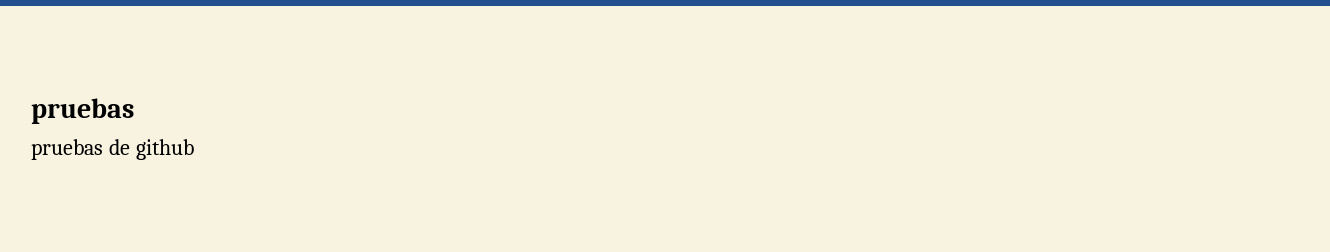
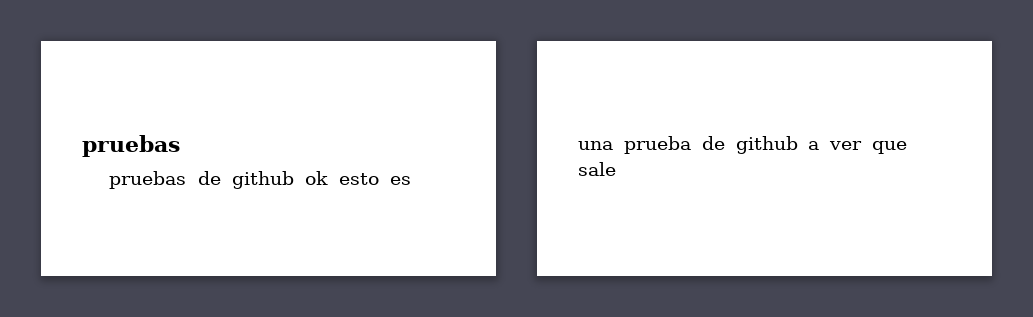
(194, 149) none -> [304,171,411,185] [578,136,907,154] [578,162,616,176] ok esto es una prueba de github a ver que sale

